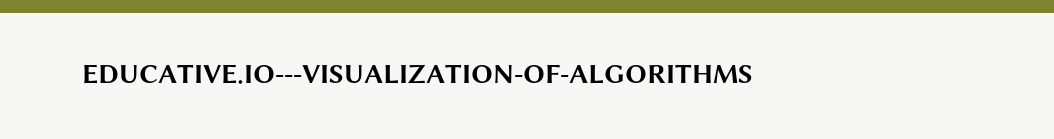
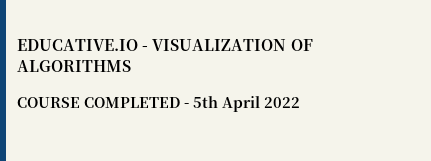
[82,64,753,84] EDUCATIVE.IO---VISUALIZATION-OF-ALGORITHMS -> [17,39,313,51] [17,60,131,72] [17,96,300,112] EDUCATIVE.IO - VISUALIZATION OF ALGORITHMS // COURSE COMPLETED - 5th April 2022

